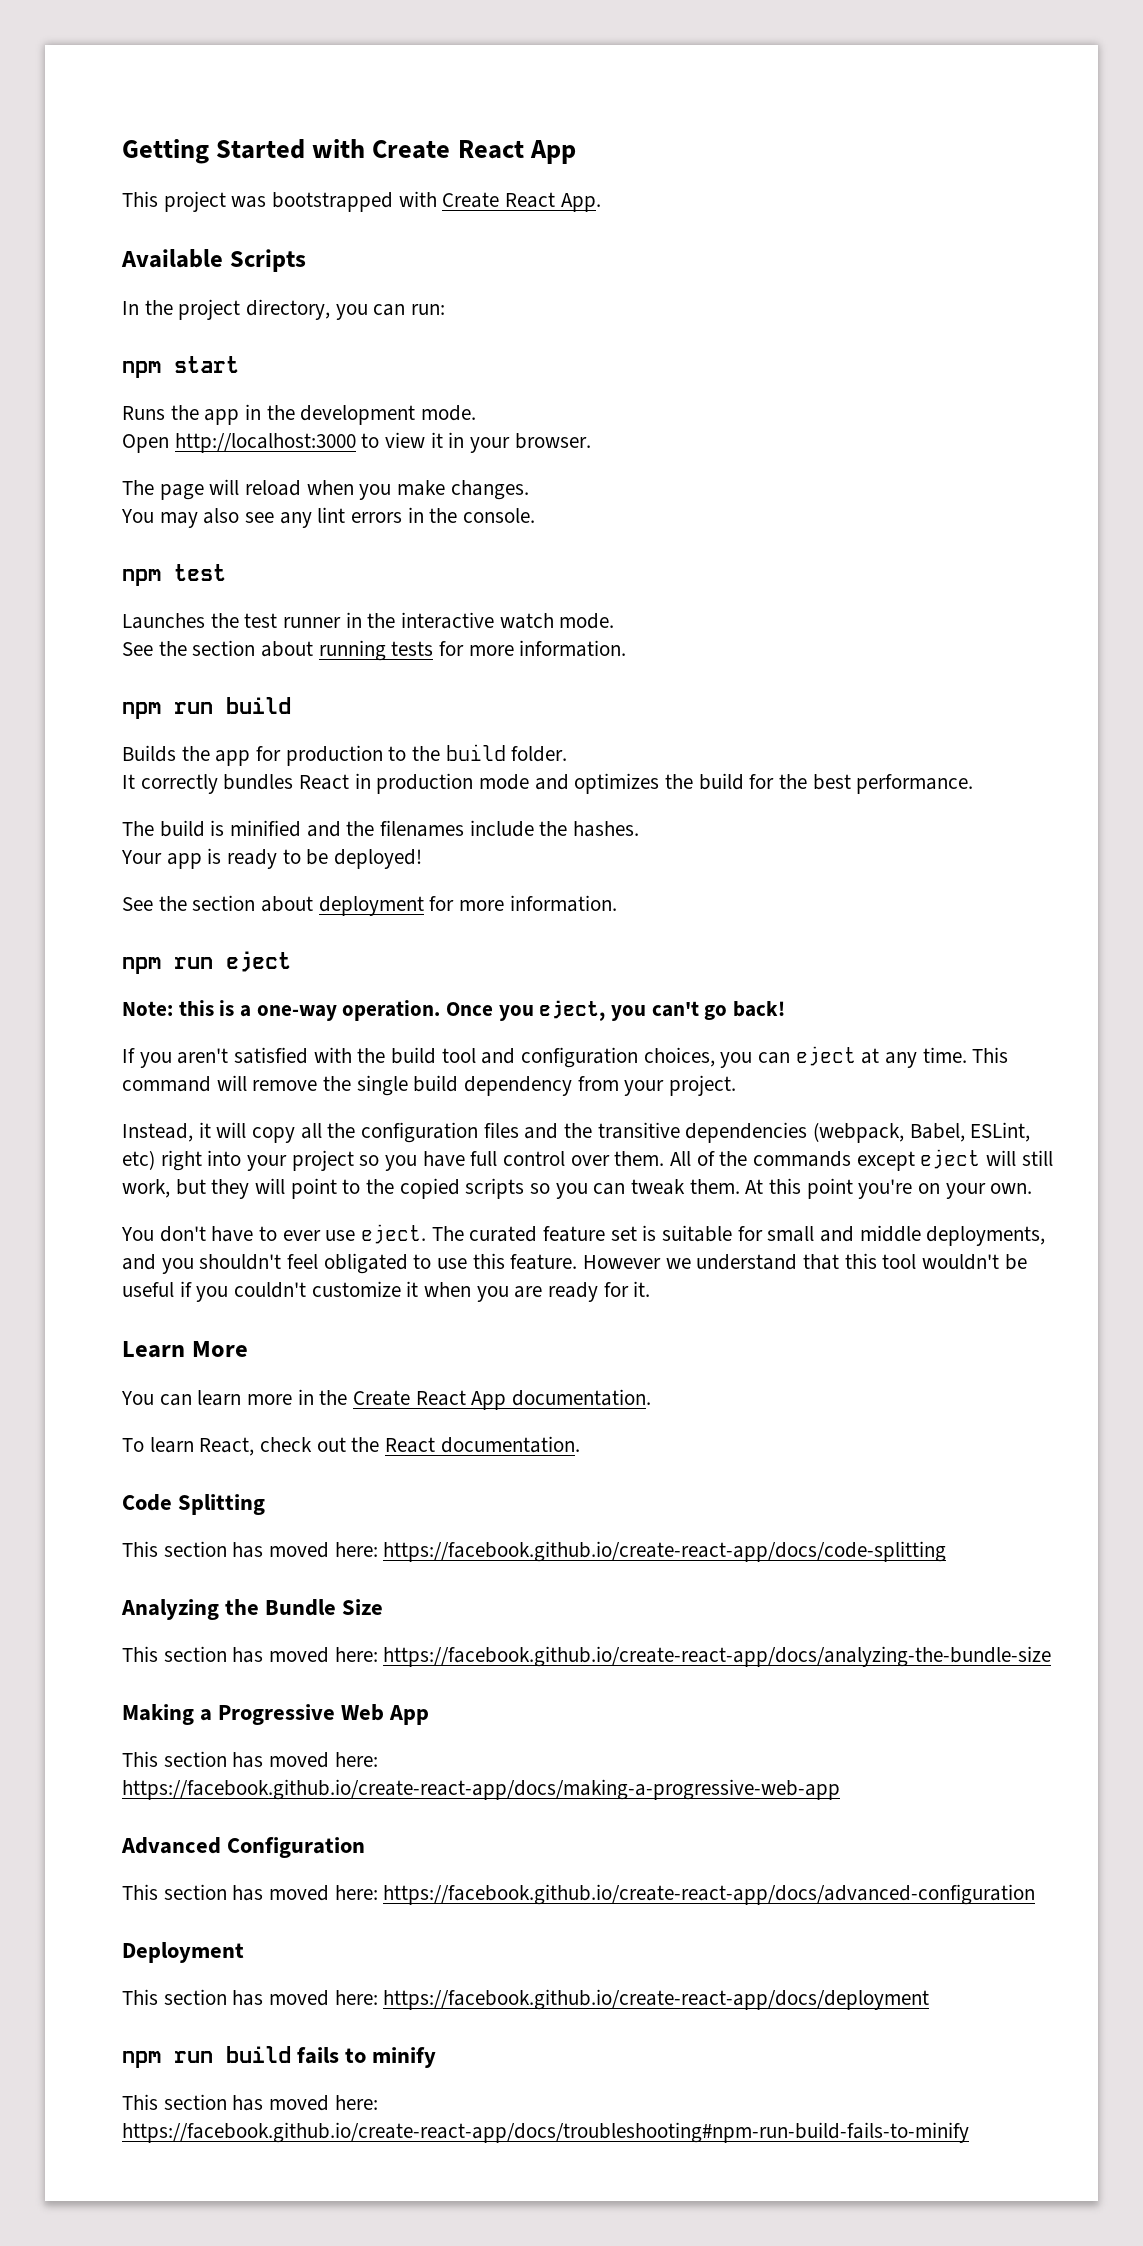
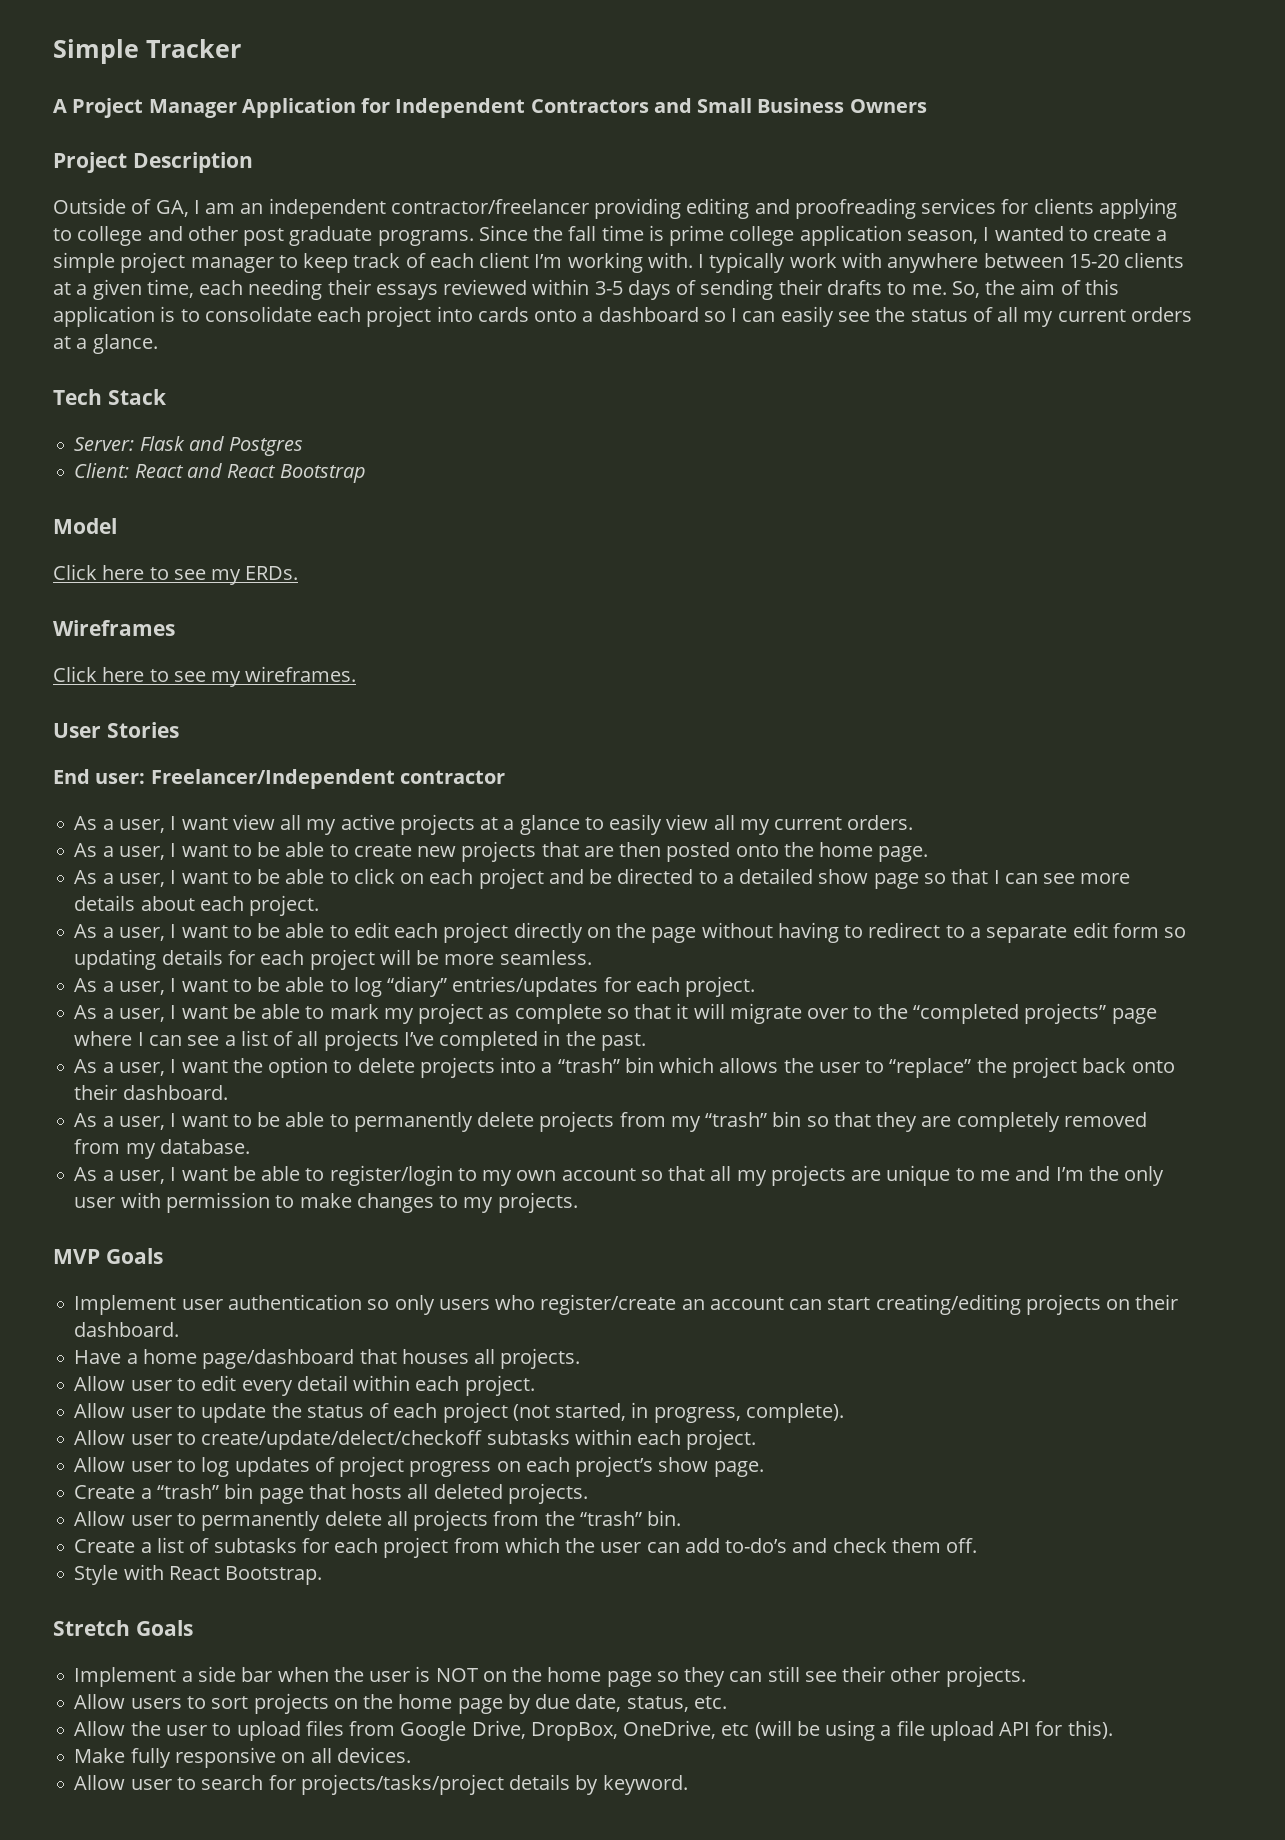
[122,139,576,164] [122,191,601,212] [121,249,306,272] [122,299,446,320] [122,356,239,378] [122,404,477,425] [122,432,591,453] [122,479,529,500] [121,507,536,528] [122,564,226,586] [122,612,615,629] [122,640,627,661] [122,697,291,719] [122,744,568,766] [122,773,974,794] [122,820,640,837] [121,848,423,869] [122,895,617,916] [122,951,291,974] [122,1000,786,1021] [122,1046,1009,1068] [122,1075,737,1096] [122,1122,1031,1143] [122,1149,1053,1171] [122,1178,1033,1199] [121,1224,1046,1246] [122,1253,1027,1274] [122,1281,651,1302] [122,1341,248,1358] [121,1389,652,1410] [122,1436,580,1456] [122,1494,266,1515] [122,1541,947,1562] [121,1599,384,1620] [122,1646,1052,1667] [122,1704,430,1725] [122,1751,378,1768] [122,1779,840,1800] [121,1837,366,1858] [122,1884,1036,1905] [122,1942,244,1963] [122,1989,930,2010] [122,2046,437,2068] [122,2094,378,2111] [122,2122,969,2143] Getting Started with Create React App // This project was bootstrapped with Create React App. // Available Scripts // In the project directory, you can run: // npm start // Runs the app in the development mode. // Open http://localhost:3000 to view it in your browser. // The page will reload when you make changes. // You may also see any lint errors in the console. // npm test // Launches the test runner in the interactive watch mode. // See the section about running tests for more information. // npm run build // Builds the app for production to the build folder. // It correctly bundles React in production mode and optimizes the build for the best performance. // The build is minified and the filenames include the hashes. // Your app is ready to be deployed! // See the section about deployment for more information. // npm run eject // Note: this is a one-way operation. Once you eject, you can't go back! // If you aren't satisfied with the build tool and configuration choices, you can eject at any time. This command will remove the single build dependency from your project. // Instead, it will copy all the configuration files and the transitive dependencies (webpack, Babel, ESLint, etc) right into your project so you have full control over them. All of the commands except eject will still work, but they will point to the copied scripts so you can tweak them. At this point you're on your own. // You don't have to ever use eject. The curated feature set is suitable for small and middle deployments, and you shouldn't feel obligated to use this feature. However we understand that this tool wouldn't be useful if you couldn't customize it when you are ready for it. // Learn More // You can learn more in the Create React App documentation. // To learn React, check out the React documentation. // Code Splitting // This section has moved here: https://facebook.github.io/create-react-app/docs/code-splitting // Analyzing the Bundle Size // This section has moved here: https://facebook.github.io/create-react-app/docs/analyzing-the-bundle-size // Making a Progressive Web App // This section has moved here: https://facebook.github.io/create-react-app/docs/making-a-progressive-web-app // Advanced Configuration // This section has moved here: https://facebook.github.io/create-react-app/docs/advanced-configuration // Deployment // This section has moved here: https://facebook.github.io/create-react-app/docs/deployment // npm run build fails to minify // This section has moved here: https://facebook.github.io/create-react-app/docs/troubleshooting#npm-run-build-fails-to-minify -> [53,39,241,64] [53,98,927,118] [53,152,253,173] [53,198,1177,219] [53,225,1168,246] [53,252,1185,273] [53,279,1119,300] [53,306,1192,327] [53,334,158,354] [53,389,167,405] [74,436,304,456] [74,463,366,483] [53,518,117,534] [53,564,299,585] [53,620,175,636] [53,666,357,687] [53,722,179,738] [53,769,505,789] [74,814,914,835] [74,841,929,862] [74,868,1131,889] [74,895,320,916] [74,922,1187,943] [74,949,592,970] [74,976,756,997] [74,1003,1157,1024] [74,1030,646,1051] [74,1057,1175,1078] [74,1084,228,1100] [74,1111,1148,1132] [74,1139,250,1159] [74,1165,1165,1186] [74,1192,578,1213] [53,1248,163,1264] [74,1294,1179,1315] [74,1322,180,1337] [74,1348,581,1369] [74,1375,535,1396] [74,1402,844,1423] [74,1429,757,1450] [74,1456,764,1477] [74,1483,588,1504] [74,1510,682,1531] [74,1537,978,1558] [74,1564,323,1585] [53,1620,193,1636] [74,1666,1026,1687] [74,1693,727,1714] [74,1720,1113,1741] [74,1747,411,1768] [74,1774,688,1795] Simple Tracker // A Project Manager Application for Independent Contractors and Small Business Owners // Project Description // Outside of GA, I am an independent contractor/freelancer providing editing and proofreading services for clients applying to college and other post graduate programs. Since the fall time is prime college application season, I wanted to create a simple project manager to keep track of each client I’m working with. I typically work with anywhere between 15-20 clients at a given time, each needing their essays reviewed within 3-5 days of sending their drafts to me. So, the aim of this application is to consolidate each project into cards onto a dashboard so I can easily see the status of all my current orders at a glance. // Tech Stack // Server: Flask and Postgres // Client: React and React Bootstrap // Model // Click here to see my ERDs. // Wireframes // Click here to see my wireframes. // User Stories // End user: Freelancer/Independent contractor // As a user, I want view all my active projects at a glance to easily view all my current orders. // As a user, I want to be able to create new projects that are then posted onto the home page. // As a user, I want to be able to click on each project and be directed to a detailed show page so that I can see more details about each project. // As a user, I want to be able to edit each project directly on the page without having to redirect to a separate edit form so updating details for each project will be more seamless. // As a user, I want to be able to log “diary” entries/updates for each project. // As a user, I want be able to mark my project as complete so that it will migrate over to the “completed projects” page where I can see a list of all projects I’ve completed in the past. // As a user, I want the option to delete projects into a “trash” bin which allows the user to “replace” the project back onto their dashboard. // As a user, I want to be able to permanently delete projects from my “trash” bin so that they are completely removed from my database. // As a user, I want be able to register/login to my own account so that all my projects are unique to me and I’m the only user with permission to make changes to my projects. // MVP Goals // Implement user authentication so only users who register/create an account can start creating/editing projects on their dashboard. // Have a home page/dashboard that houses all projects. // Allow user to edit every detail within each project. // Allow user to update the status of each project (not started, in progress, complete). // Allow user to create/update/delect/checkoff subtasks within each project. // Allow user to log updates of project progress on each project’s show page. // Create a “trash” bin page that hosts all deleted projects. // Allow user to permanently delete all projects from the “trash” bin. // Create a list of subtasks for each project from which the user can add to-do’s and check them off. // Style with React Bootstrap. // Stretch Goals // Implement a side bar when the user is NOT on the home page so they can still see their other projects. // Allow users to sort projects on the home page by due date, status, etc. // Allow the user to upload files from Google Drive, DropBox, OneDrive, etc (will be using a file upload API for this). // Make fully responsive on all devices. // Allow user to search for projects/tasks/project details by keyword.

